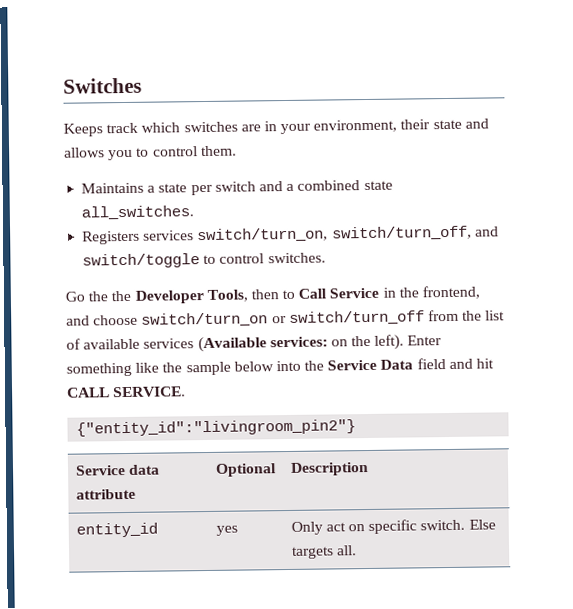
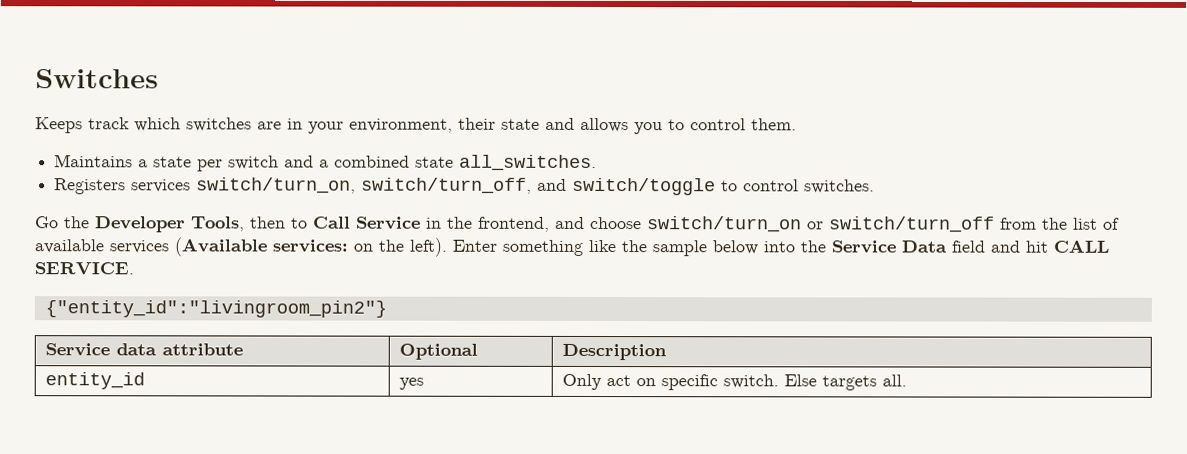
[111,290,132,302] the -> (90, 222) none

